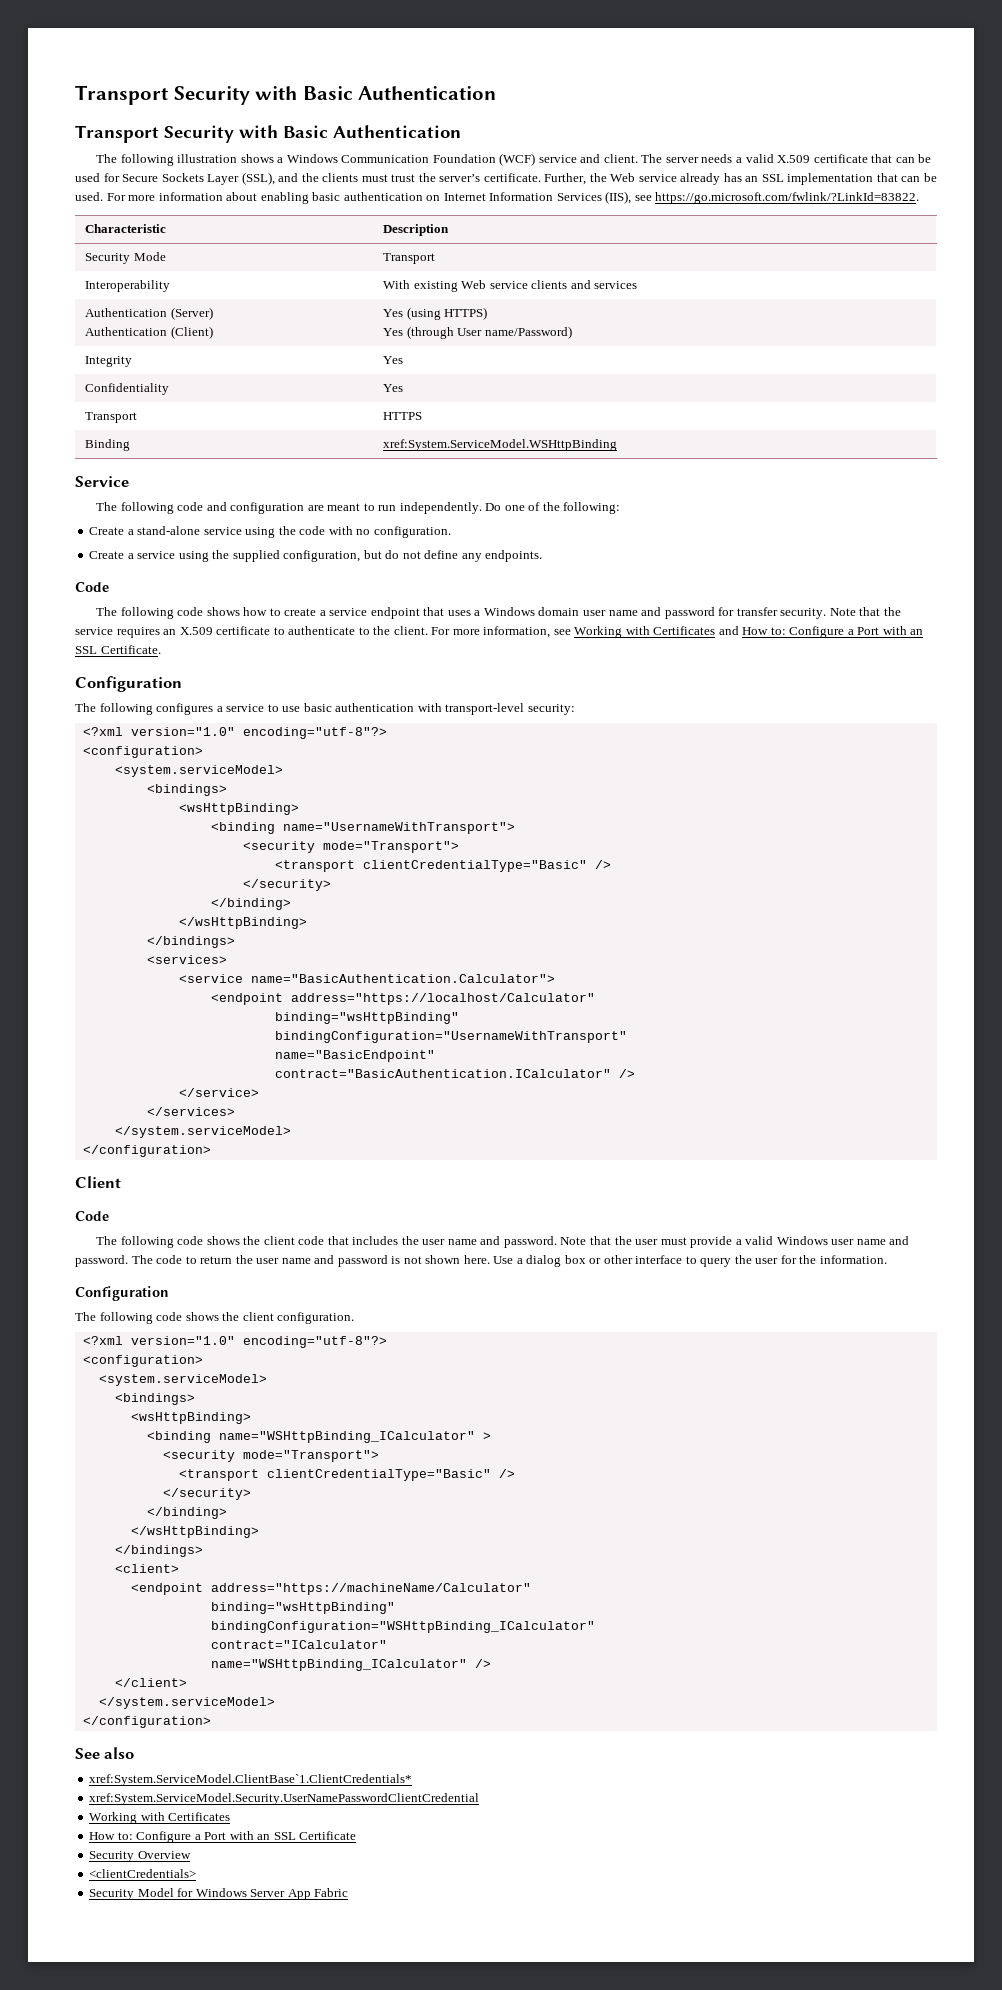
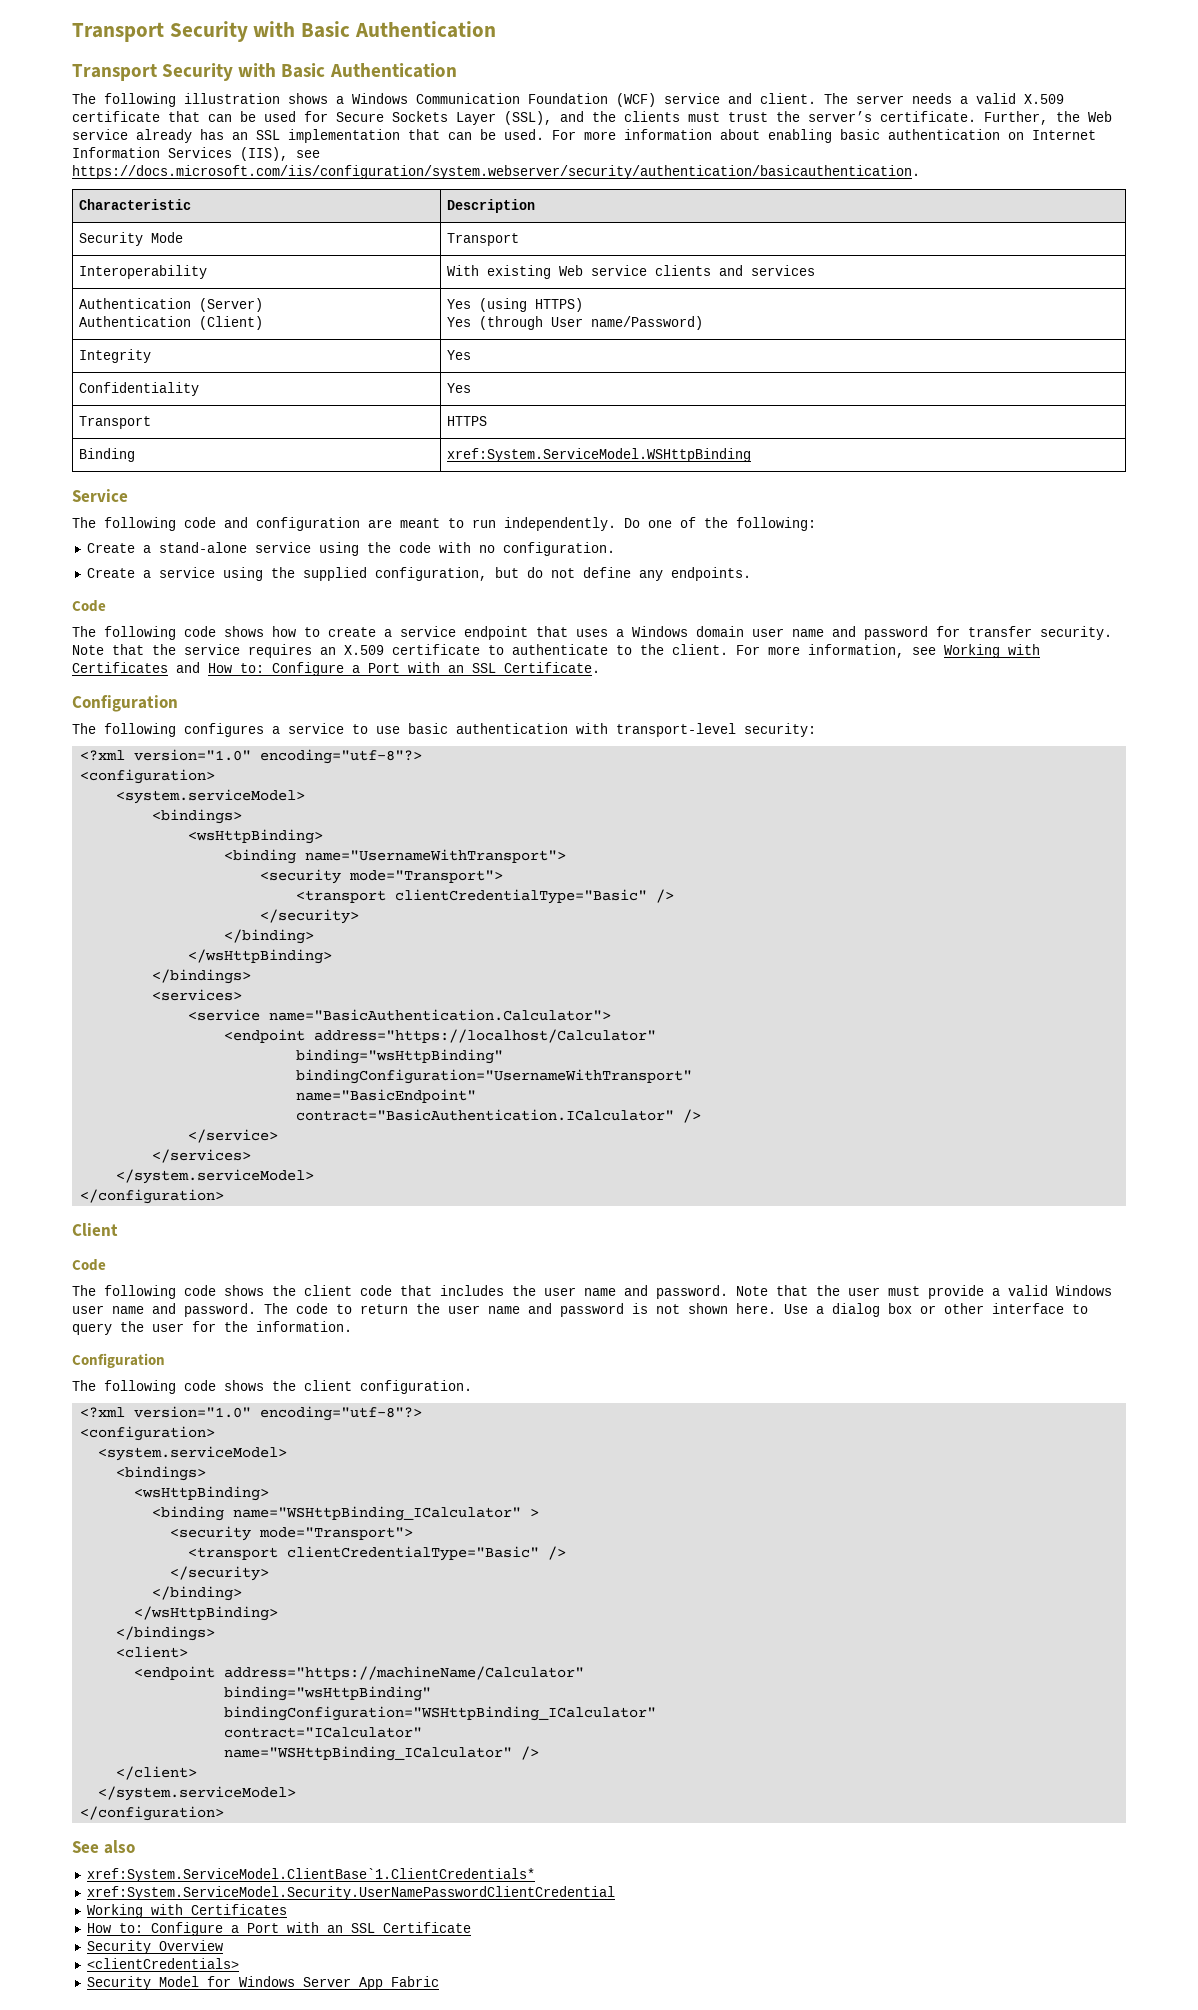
[655,192,920,204] https://go.microsoft.com/fwlink/?LinkId=83822. -> [72,165,920,179] https://docs.microsoft.com/iis/configuration/system.webserver/security/authentication/basicauthentication.

